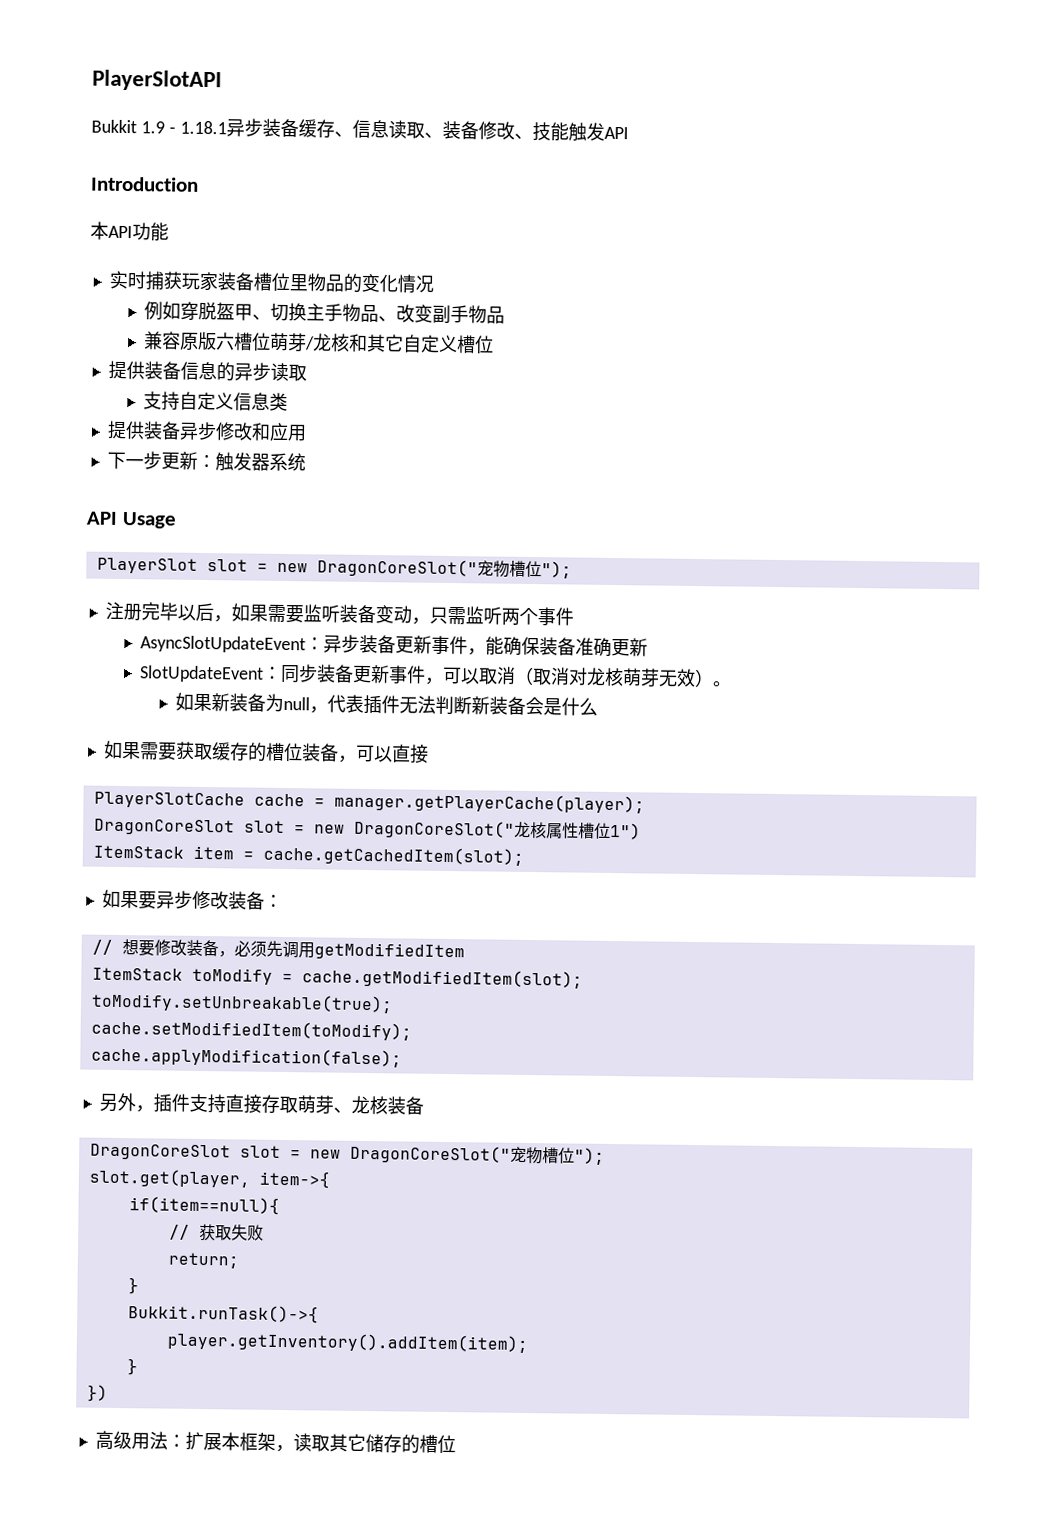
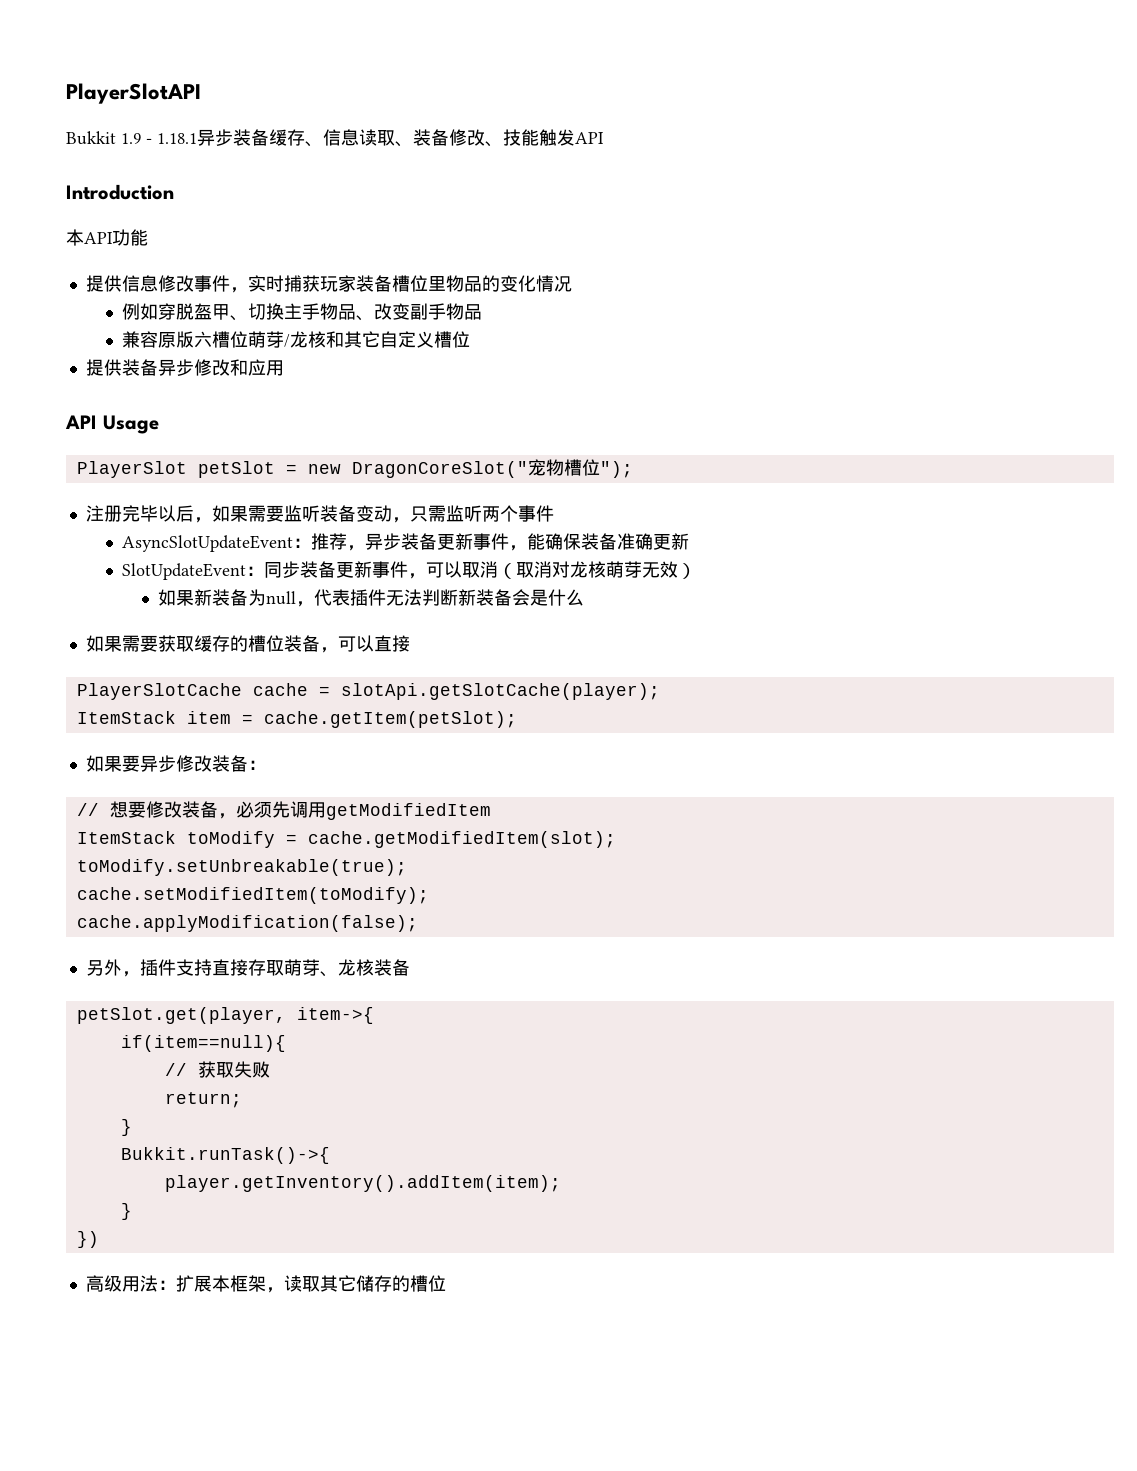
(169, 232) none -> [85,275,248,293] 提供信息修改事件，
[107,360,307,382] [143,391,289,412] // 提供装备信息的异步读取 // 支持自定义信息类 -> (470, 339) none
[106,451,306,472] // 下一步更新：触发器系统 -> (284, 368) none
[206,559,248,572] slot -> [197,461,275,478] petSlot
(325, 644) none -> [310,533,365,551] 推荐，
[712,681,733,687] 。 -> (696, 571) none
[333,792,645,814] [93,818,641,840] manager.getPlayerCache(player); // DragonCoreSlot slot = new DragonCoreSlot("龙核属性槽位1") -> [340,683,660,700] slotApi.getSlotCache(player);
[262,845,524,866] cache.getCachedItem(slot); -> [263,711,517,728] cache.getItem(petSlot);
[89,1143,605,1165] [88,1168,250,1188] DragonCoreSlot slot = new DragonCoreSlot("宠物槽位"); // slot.get(player, -> [76,1007,286,1024] petSlot.get(player,

